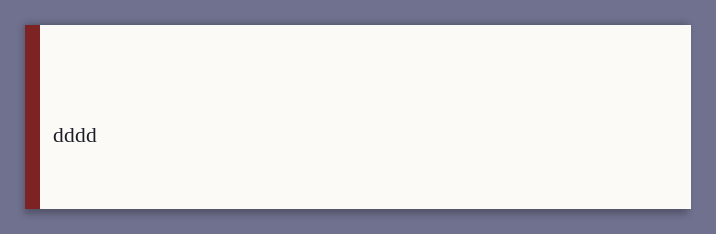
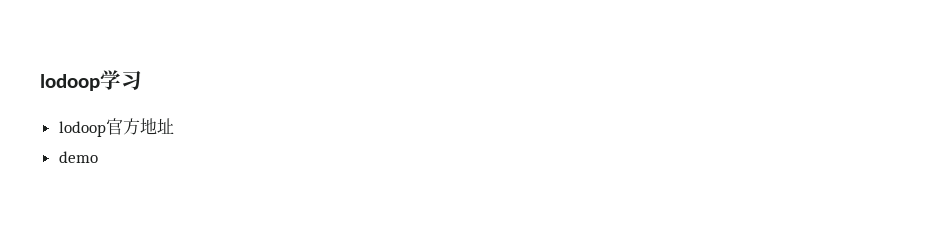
[53,128,97,142] dddd -> [40,70,142,91] [58,118,174,137] [58,151,98,163] lodoop学习 // lodoop官方地址 // demo

